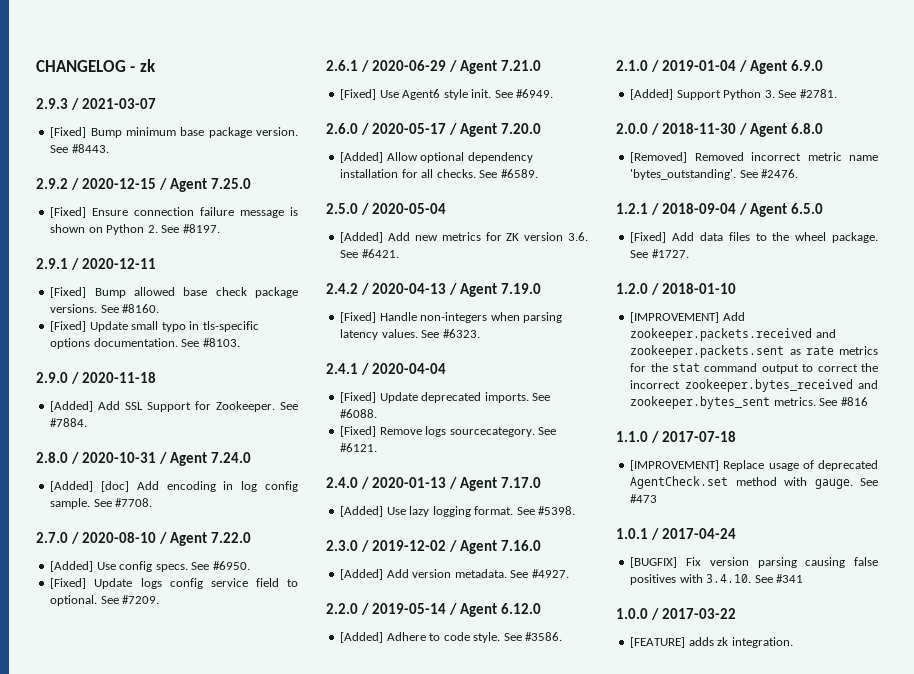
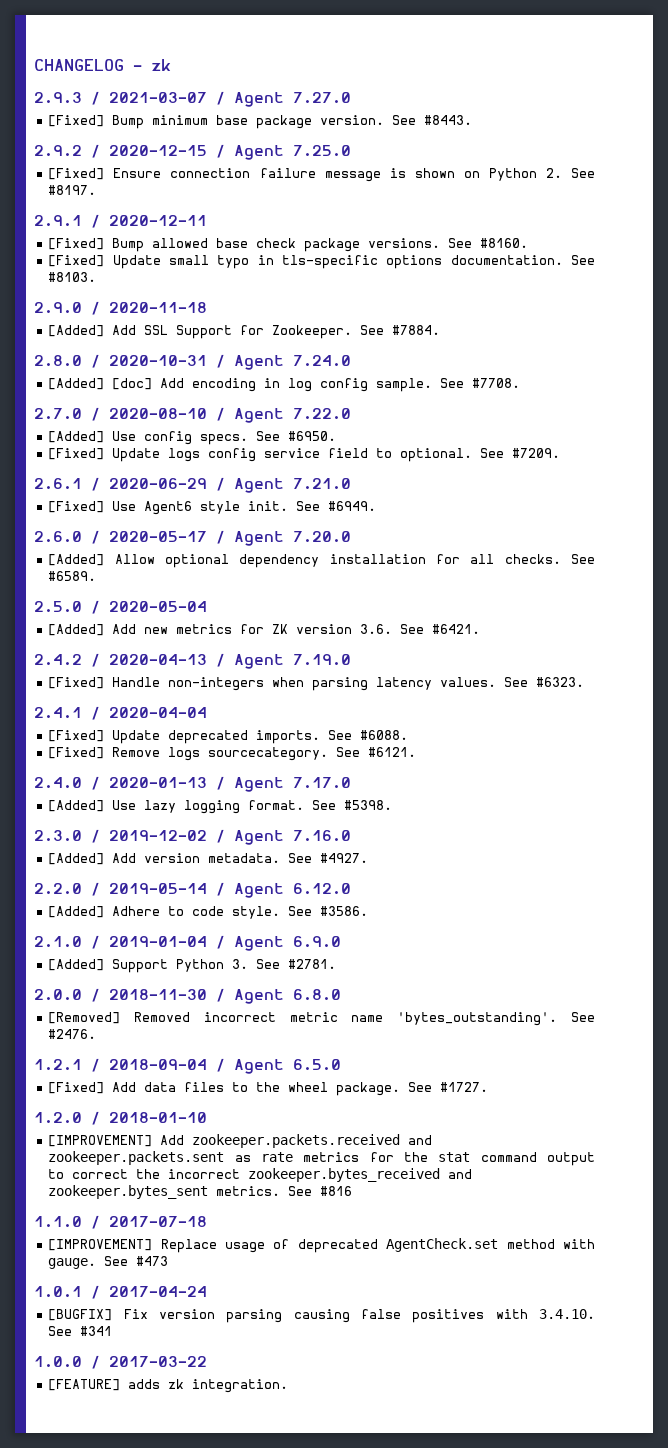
(157, 103) none -> [216,91,351,107] / Agent 7.27.0

